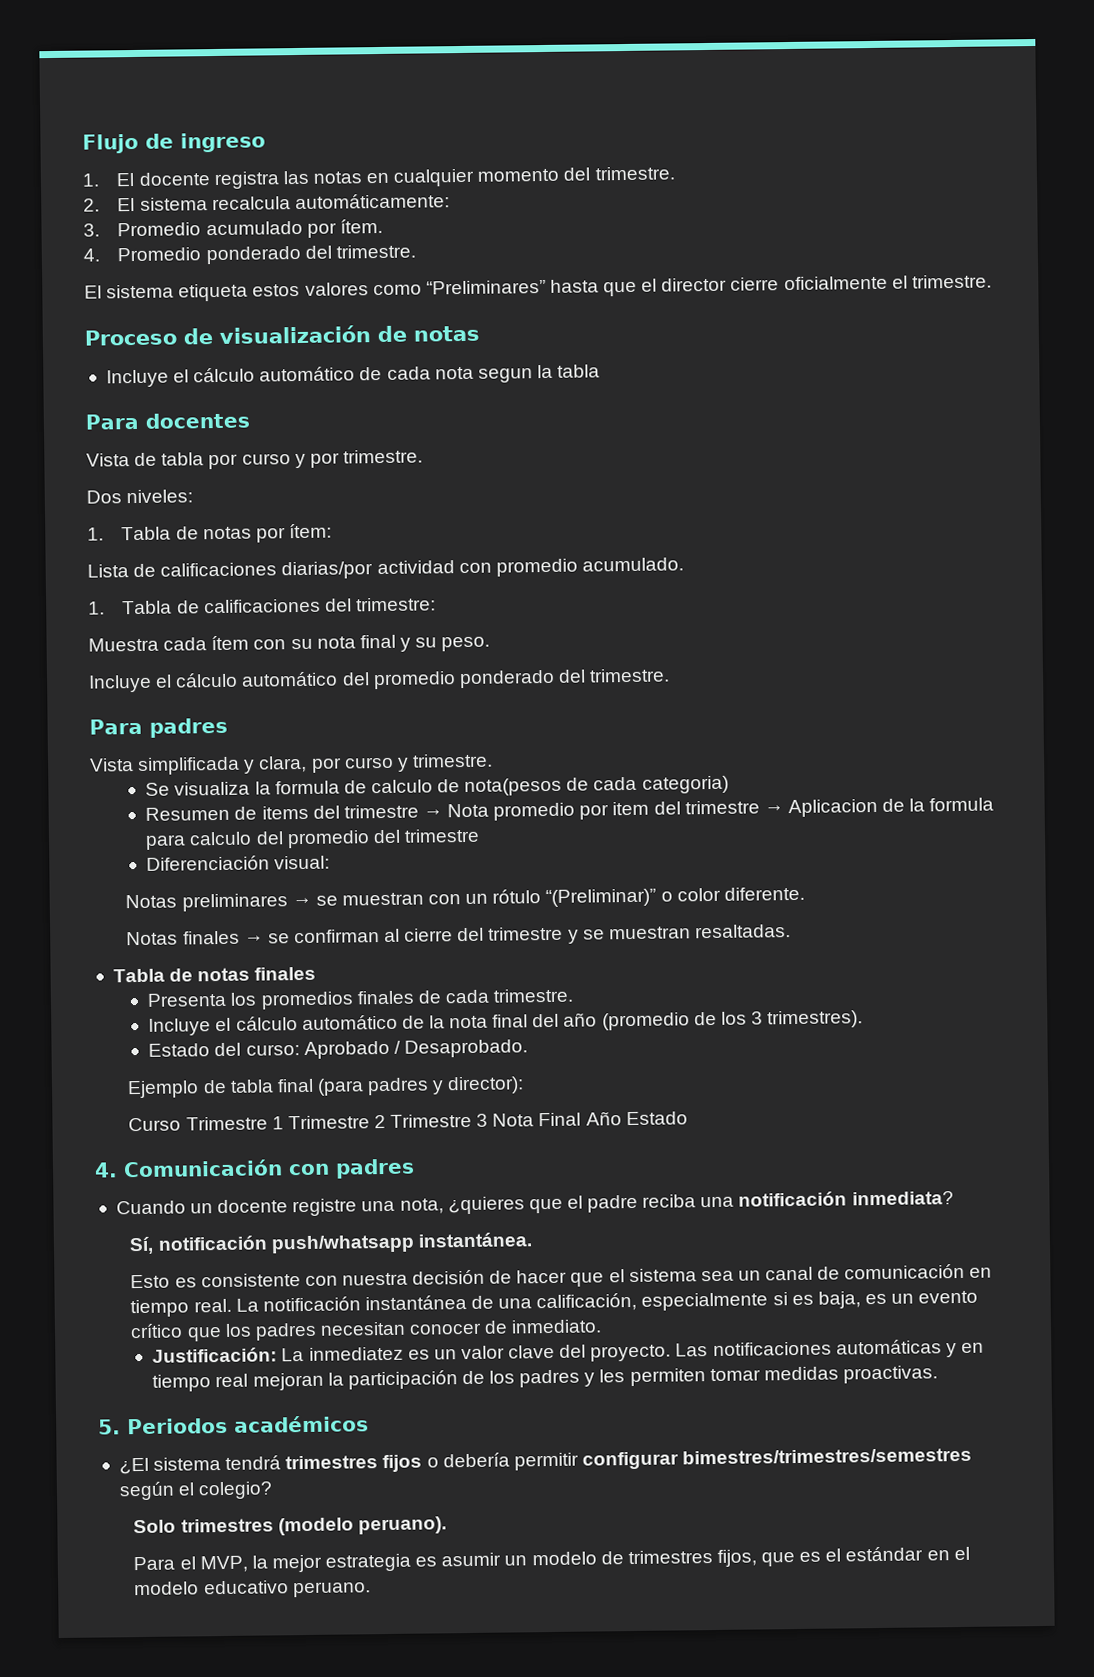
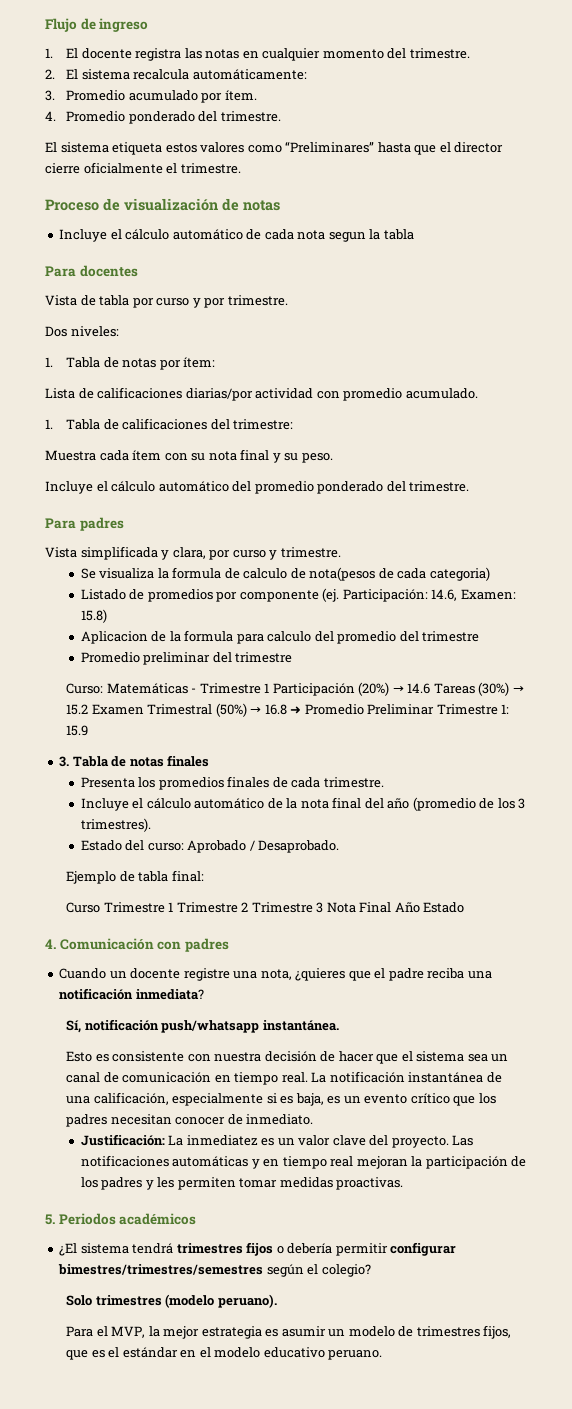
[145,800,784,821] Resumen de items del trimestre → Nota promedio por item del trimestre → -> [80,588,516,602] [80,609,107,623] Listado de promedios por componente (ej. Participación: 14.6, Examen: 15.8) //
[146,855,331,871] [125,886,805,912] [126,924,791,946] Diferenciación visual: // Notas preliminares → se muestran con un rótulo “(Preliminar)” o color diferente. // Notas finales → se confirman al cierre del trimestre y se muestran resaltadas. // -> [80,652,293,665] [66,682,524,696] [66,703,510,717] [66,725,89,736] [59,756,70,767] Promedio preliminar del trimestre // Curso: Matemáticas - Trimestre 1 Participación (20%) → 14.6 Tareas (30%) → 15.2 Examen Trimestral (50%) → 16.8 ➜ Promedio Preliminar Trimestre 1: 15.9 // 3.
[276,1076,525,1096] final (para padres y director): -> [171,870,204,882] final:

